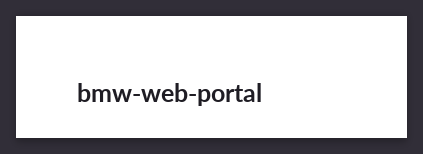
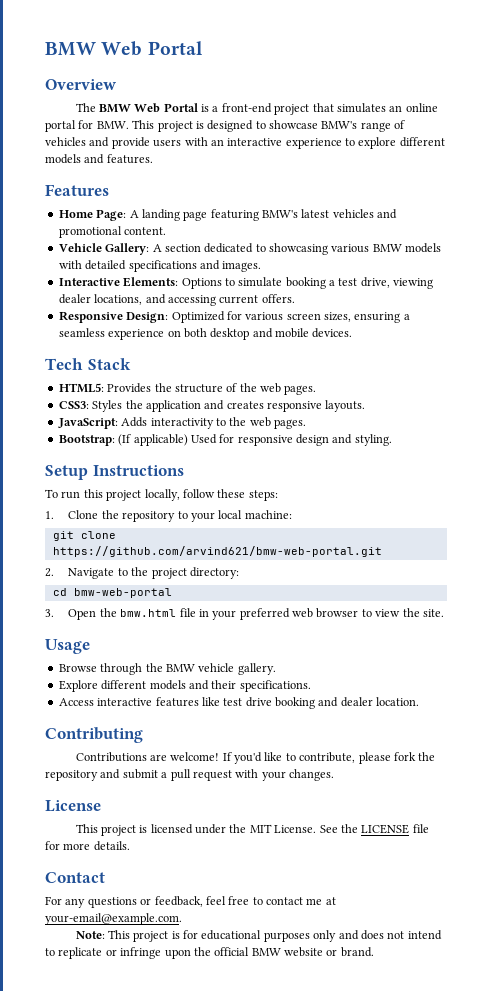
[77,83,262,106] bmw-web-portal -> [45,41,203,56] [45,79,117,90] [75,103,438,115] [45,120,406,132] [45,137,445,149] [45,154,153,164] [45,184,109,196] [58,209,398,221] [58,226,167,238] [58,243,442,255] [58,260,262,272] [58,277,434,289] [58,294,295,306] [58,311,410,323] [58,328,353,340] [45,358,131,370] [58,383,317,395] [58,400,366,412] [57,417,306,429] [58,434,392,446] [45,465,184,480] [45,489,278,501] [45,510,292,522] [52,531,116,541] [52,546,382,557] [45,567,239,579] [52,588,172,598] [45,608,444,620] [45,639,90,654] [58,663,276,675] [58,680,311,692] [58,697,420,709] [45,727,143,743] [75,752,436,764] [45,769,334,781] [45,800,101,812] [75,824,429,836] [45,841,130,851] [45,872,105,883] [45,896,336,908] [45,913,182,925] [75,930,442,942] [45,947,374,959] BMW Web Portal // Overview // The BMW Web Portal is a front-end project that simulates an online portal for BMW. This project is designed to showcase BMW's range of vehicles and provide users with an interactive experience to explore different models and features. // Features // Home Page: A landing page featuring BMW's latest vehicles and promotional content. // Vehicle Gallery: A section dedicated to showcasing various BMW models with detailed specifications and images. // Interactive Elements: Options to simulate booking a test drive, viewing dealer locations, and accessing current offers. // Responsive Design: Optimized for various screen sizes, ensuring a seamless experience on both desktop and mobile devices. // Tech Stack // HTML5: Provides the structure of the web pages. // CSS3: Styles the application and creates responsive layouts. // JavaScript: Adds interactivity to the web pages. // Bootstrap: (If applicable) Used for responsive design and styling. // Setup Instructions // To run this project locally, follow these steps: // 1. Clone the repository to your local machine: // git clone https://github.com/arvind621/bmw-web-portal.git // 2. Navigate to the project directory: // cd bmw-web-portal // 3. Open the bmw.html file in your preferred web browser to view the site. // Usage // Browse through the BMW vehicle gallery. // Explore different models and their specifications. // Access interactive features like test drive booking and dealer location. // Contributing // Contributions are welcome! If you'd like to contribute, please fork the repository and submit a pull request with your changes. // License // This project is licensed under the MIT License. See the LICENSE file for more details. // Contact // For any questions or feedback, feel free to contact me at your-email@example.com. // Note: This project is for educational purposes only and does not intend to replicate or infringe upon the official BMW website or brand.

